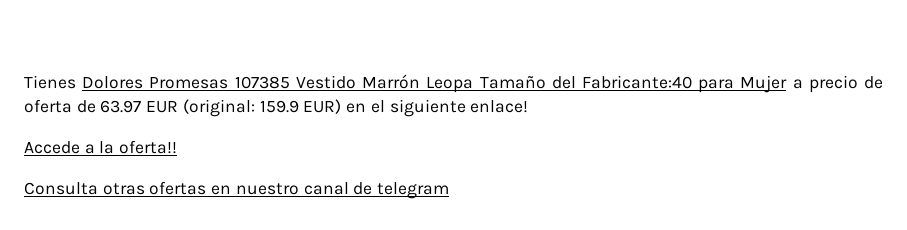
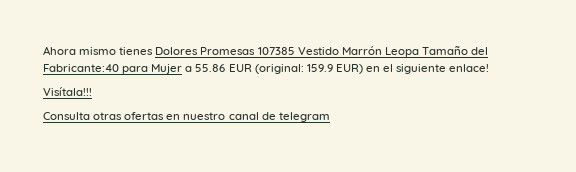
[24,75,76,89] Tienes -> [43,46,154,55] Ahora mismo tienes
[808,75,883,93] [24,99,142,113] precio de oferta de 63.97 -> [195,64,226,72] 55.86
[24,140,178,154] Accede a la oferta!! -> [43,87,92,96] Visítala!!!

